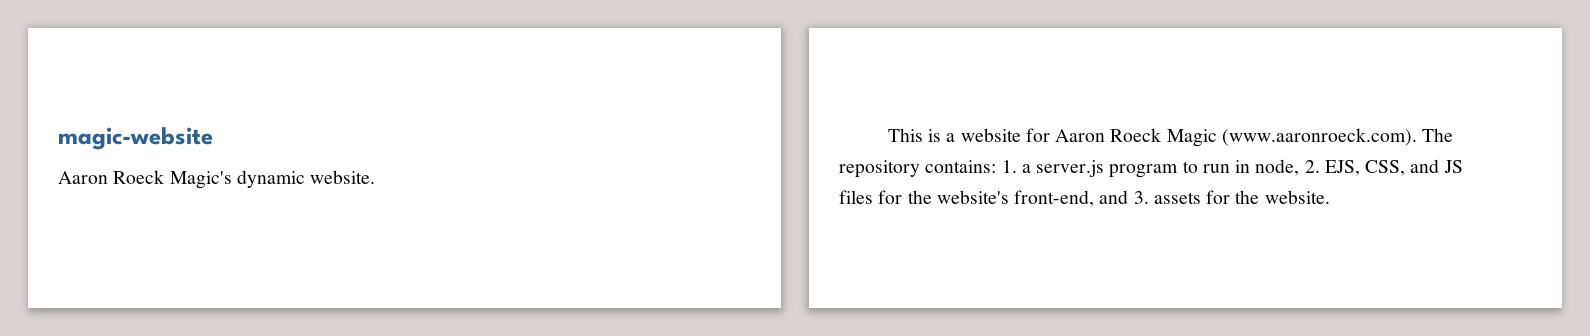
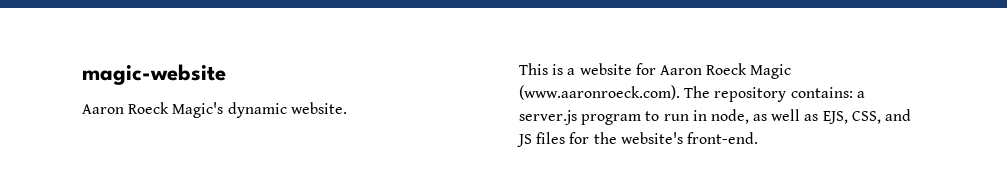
[1001,160,1017,173] 1. -> (853, 92) none
[1304,160,1320,173] 2. -> [753,109,819,121] as well as
[1014,190,1330,207] front-end, and 3. assets for the website. -> [686,132,758,144] front-end.

